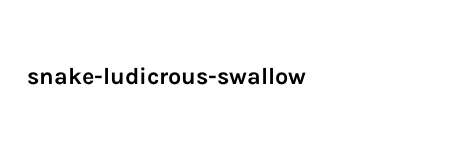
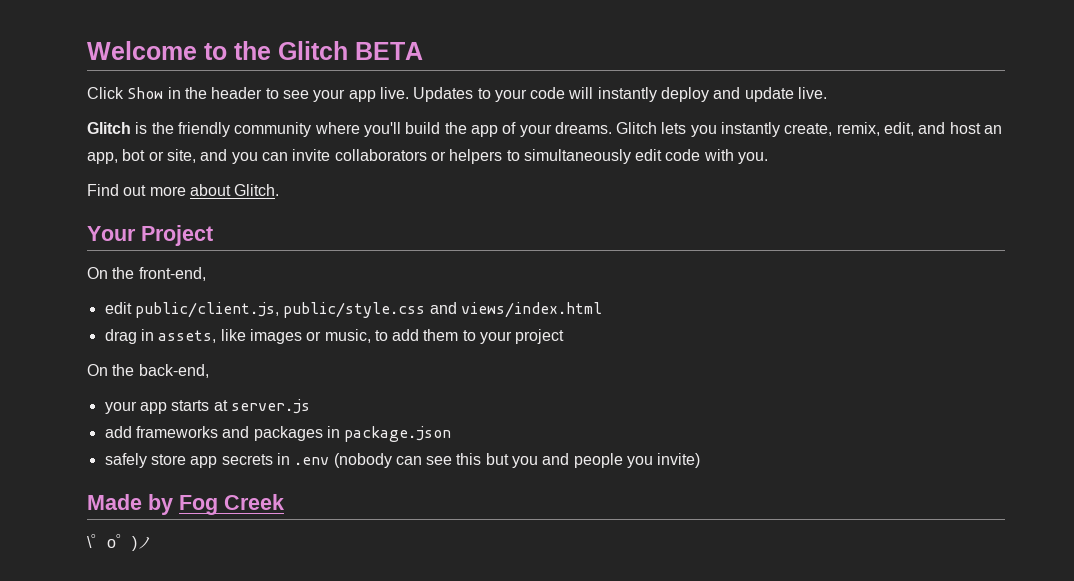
[27,67,306,85] snake-ludicrous-swallow -> [87,41,423,60] [87,87,828,102] [87,122,1003,137] [87,149,769,164] [87,184,280,196] [87,225,213,246] [87,267,206,281] [104,302,602,318] [104,329,565,344] [87,364,209,378] [104,399,310,414] [104,426,452,442] [104,453,701,468] [87,494,284,515] [87,534,153,551] Welcome to the Glitch BETA // Click Show in the header to see your app live. Updates to your code will instantly deploy and update live. // Glitch is the friendly community where you'll build the app of your dreams. Glitch lets you instantly create, remix, edit, and host an app, bot or site, and you can invite collaborators or helpers to simultaneously edit code with you. // Find out more about Glitch. // Your Project // On the front-end, // edit public/client.js, public/style.css and views/index.html // drag in assets, like images or music, to add them to your project // On the back-end, // your app starts at server.js // add frameworks and packages in package.json // safely store app secrets in .env (nobody can see this but you and people you invite) // Made by Fog Creek // \゜o゜)ノ

